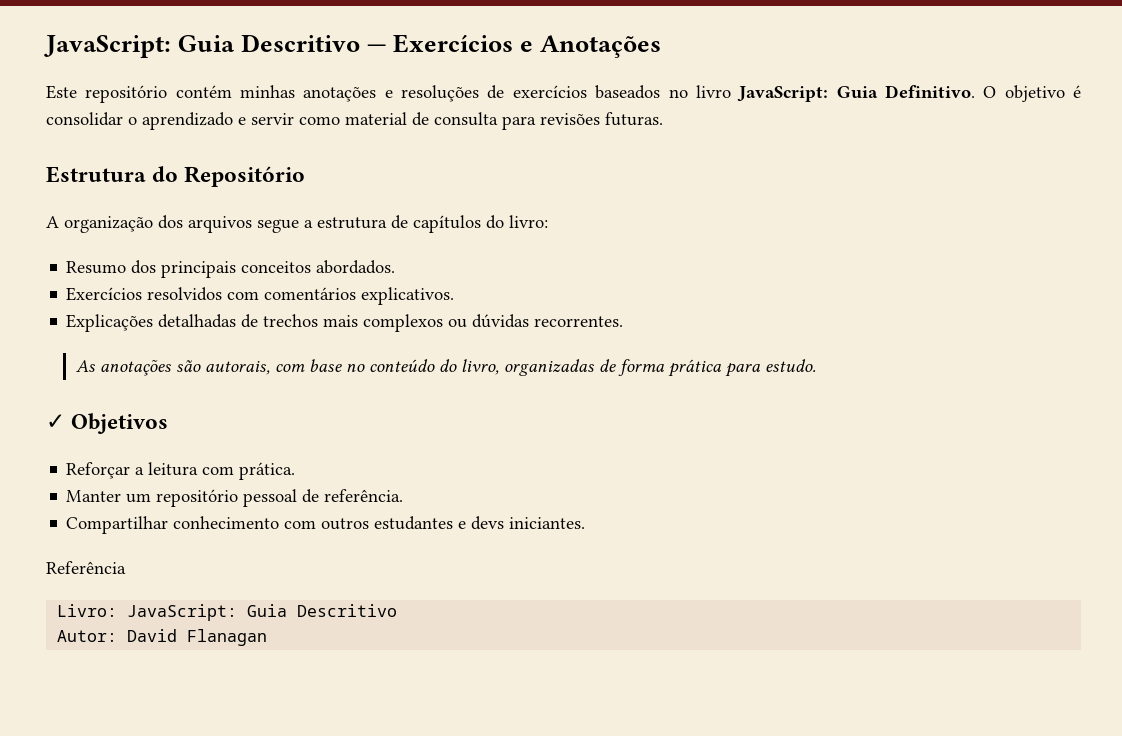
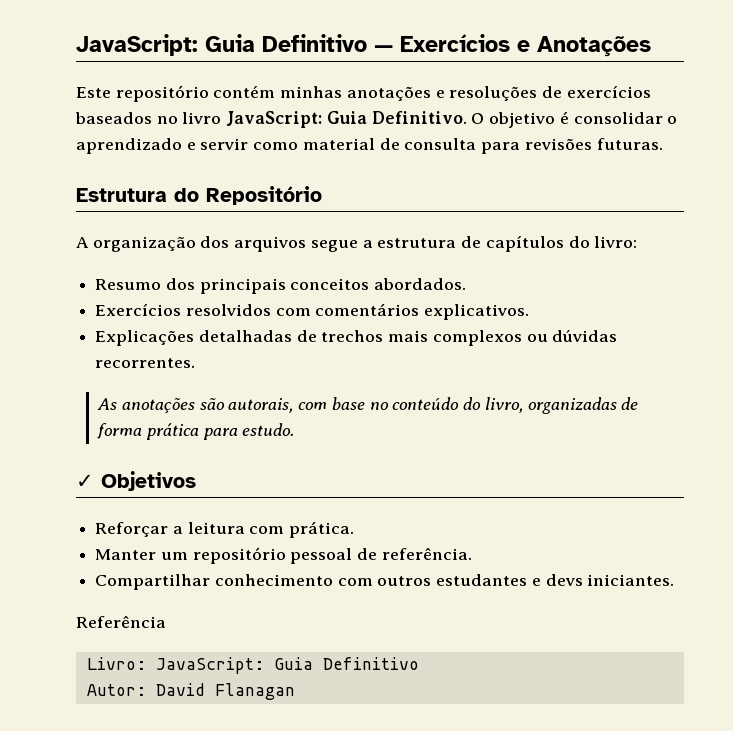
[44,34,361,58] JavaScript: Guia Descritivo -> [76,34,367,56] JavaScript: Guia Definitivo
[297,604,398,617] Descritivo -> [322,657,419,670] Definitivo

